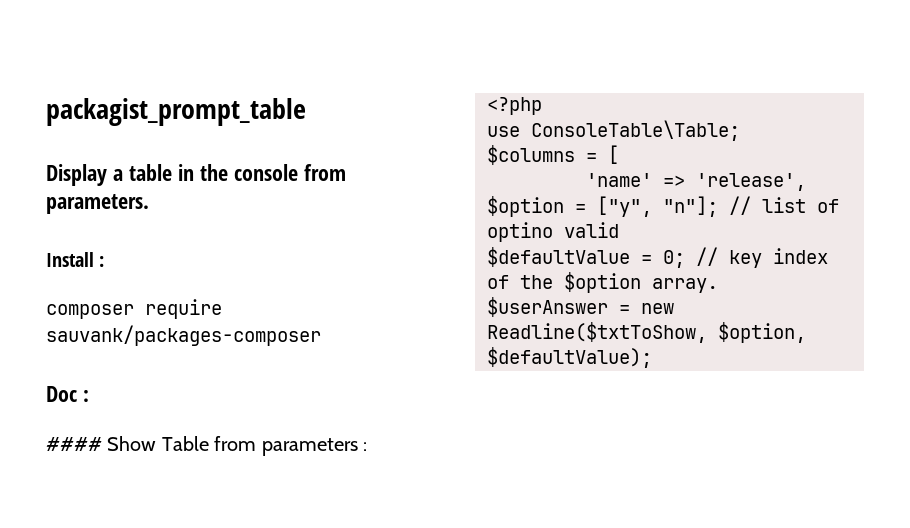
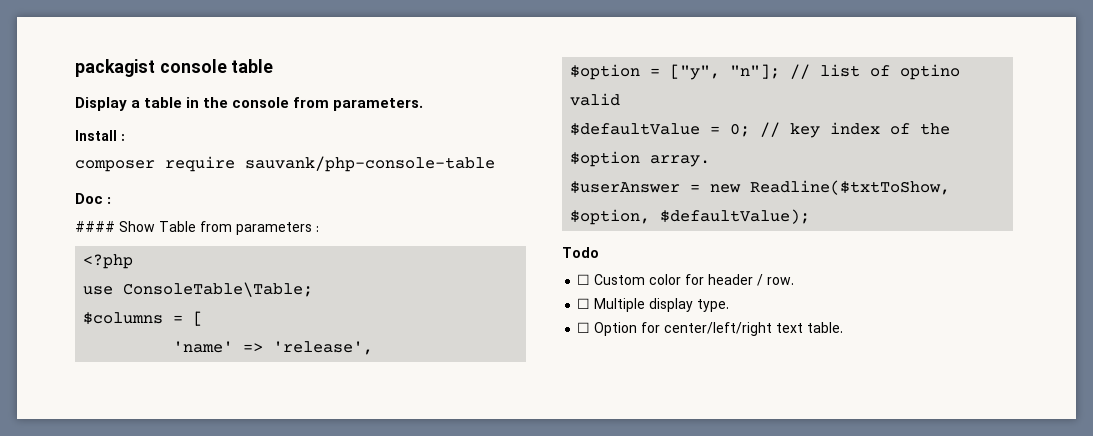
[46,98,306,126] packagist_prompt_table -> [75,59,274,77] packagist console table
[46,325,321,346] sauvank/packages-composer -> [245,156,495,172] sauvank/php-console-table
(652, 357) none -> [562,247,599,258] [577,274,795,286] [577,298,730,312] [577,322,844,336] // Todo // ☐ Custom color for header / row. // ☐ Multiple display type. // ☐ Option for center/left/right text table.

